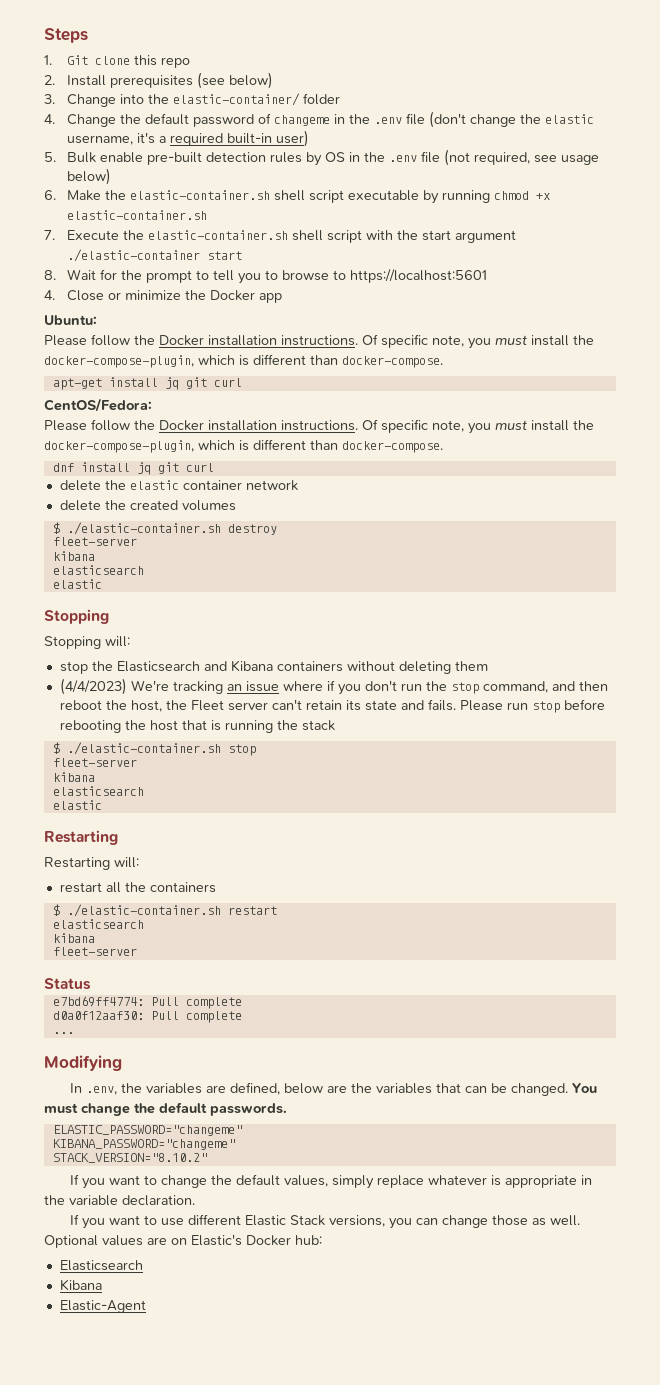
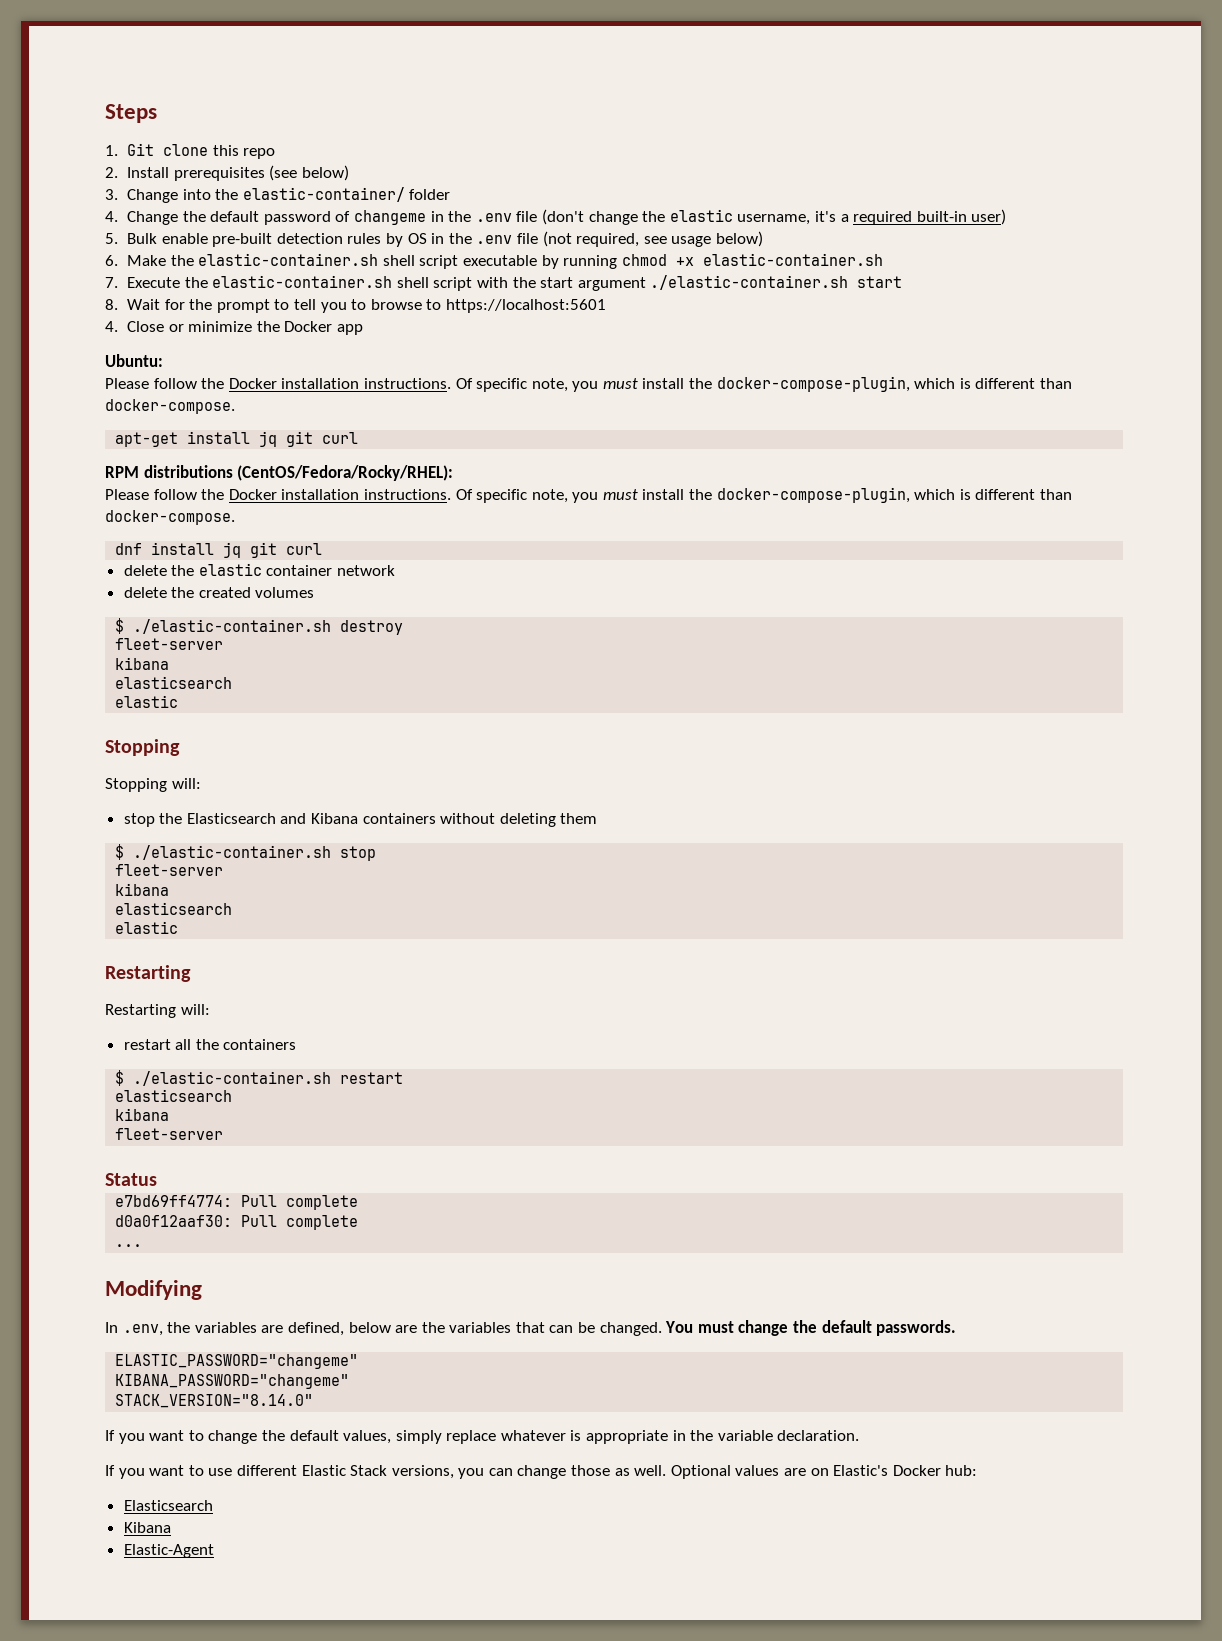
[66,249,200,262] ./elastic-container -> [650,275,849,290] ./elastic-container.sh
[44,398,152,412] CentOS/Fedora: -> [105,465,454,481] RPM distributions (CentOS/Fedora/Rocky/RHEL):
[59,678,608,695] [59,699,605,713] [59,720,335,733] // (4/4/2023) We're tracking an issue where if you don't run the stop command, and then reboot the host, the Fleet server can't retain its state and fails. Please run stop before rebooting the host that is running the stack -> (598, 818) none
[52,1153,207,1163] STACK_VERSION="8.10.2" -> [115,1394,314,1408] STACK_VERSION="8.14.0"

